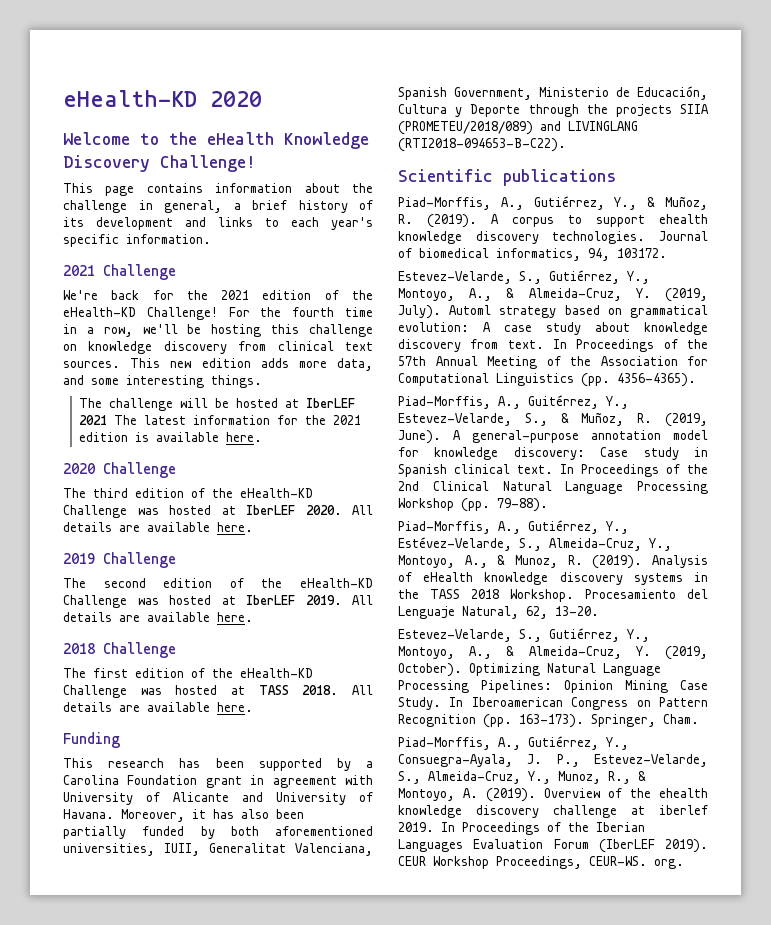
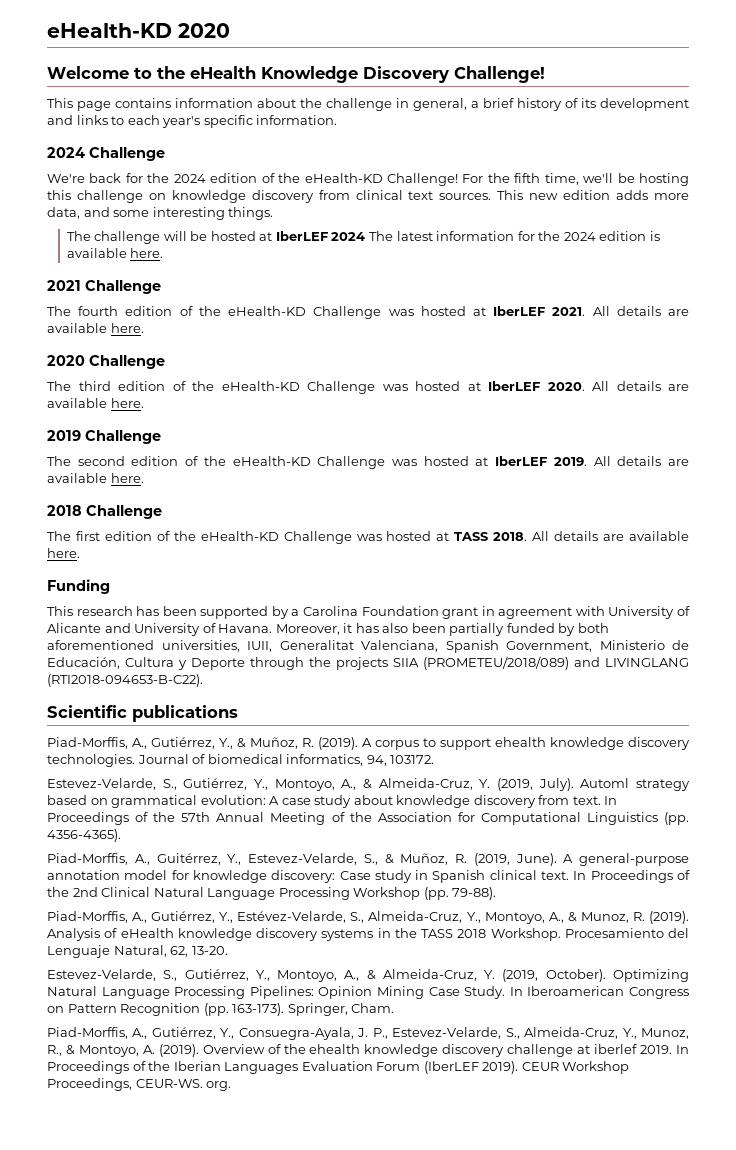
[63,265,95,276] 2021 -> [47,147,85,158] 2024
[221,290,250,300] 2021 -> [173,174,206,183] 2024
[292,307,374,317] [63,324,133,337] fourth time in a row, -> [514,173,579,185] fifth time,
[78,415,107,425] 2021 -> [331,232,366,241] 2024
[332,415,361,425] 2021 -> [563,232,596,241] 2024
(262, 437) none -> [47,280,161,294] [47,306,689,319] [47,323,144,333] // 2021 Challenge // The fourth edition of the eHealth-KD Challenge was hosted at IberLEF 2021. All details are available here.

